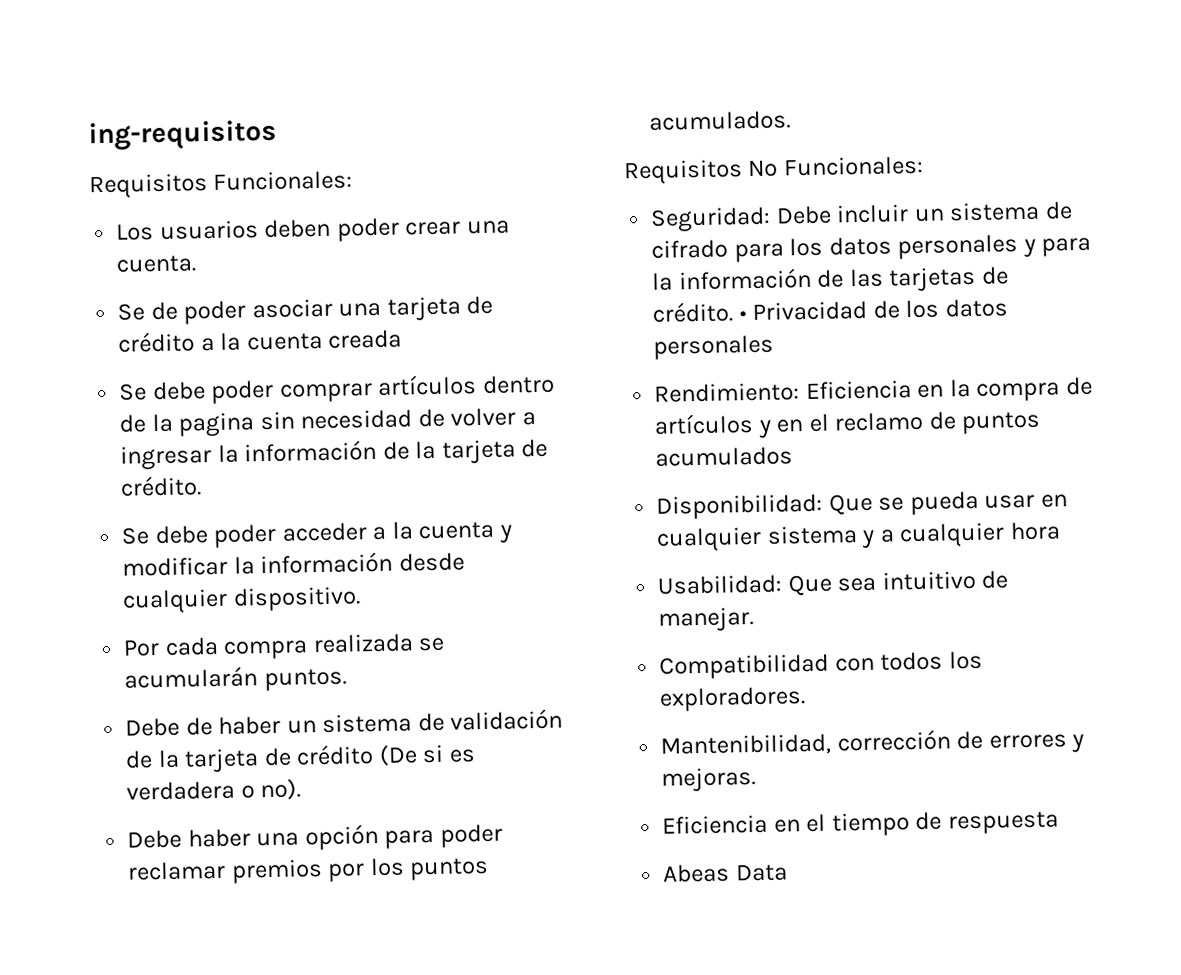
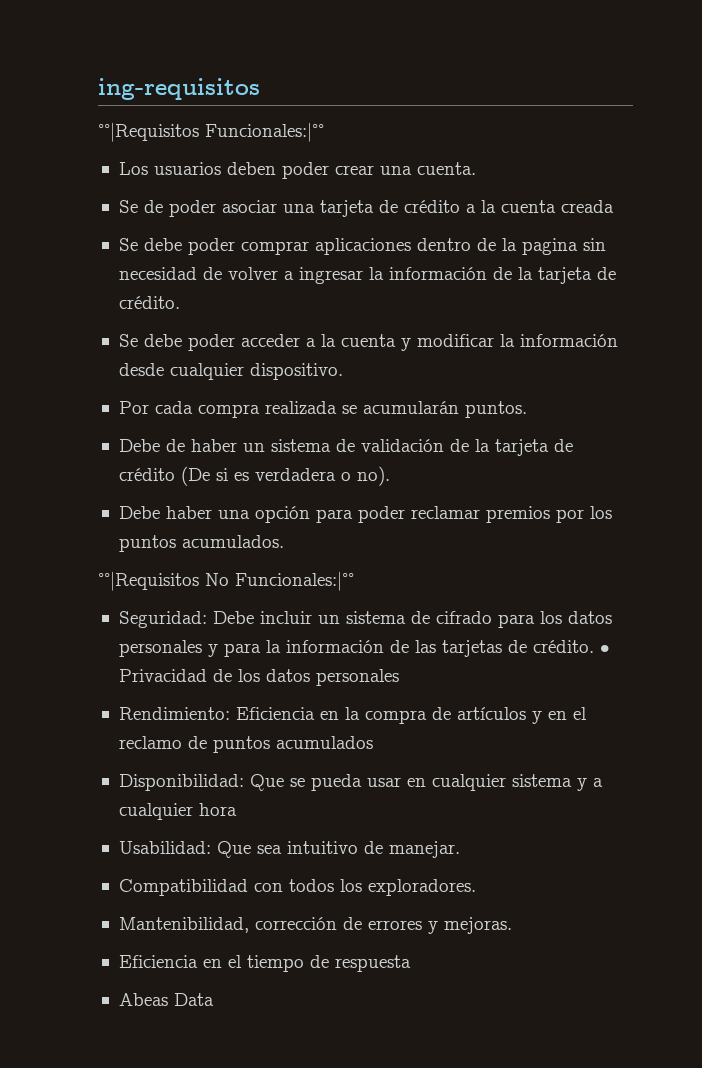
[89,170,354,199] Requisitos Funcionales: -> [98,122,324,142] °°|Requisitos Funcionales:|°°
[377,374,478,396] artículos -> [314,238,411,255] aplicaciones
[623,155,924,185] Requisitos No Funcionales: -> [98,571,354,591] °°|Requisitos No Funcionales:|°°

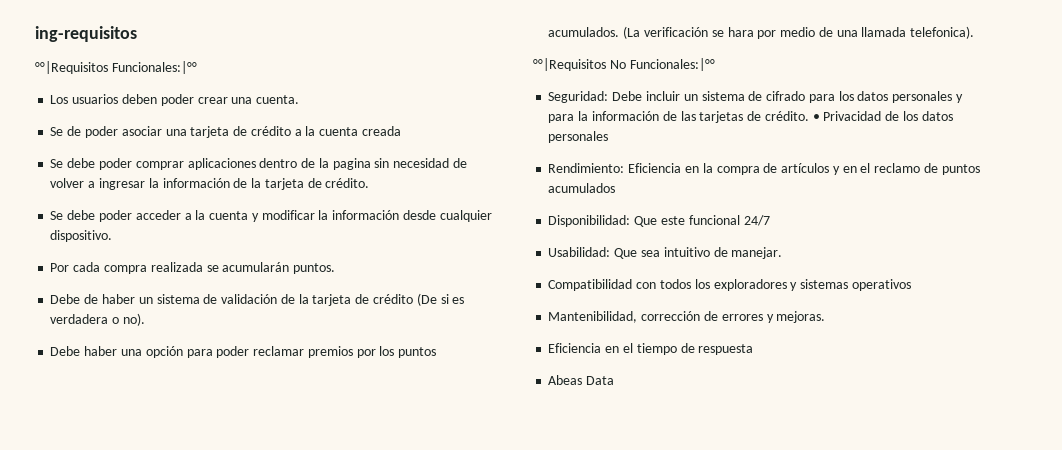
(284, 541) none -> [623,26,975,39] (La verificación se hara por medio de una llamada telefonica).
[289,774,603,791] [118,803,237,820] se pueda usar en cualquier sistema y a cualquier hora -> [660,215,770,226] este funcional 24/7
[367,879,476,896] exploradores. -> [713,279,911,291] exploradores y sistemas operativos

